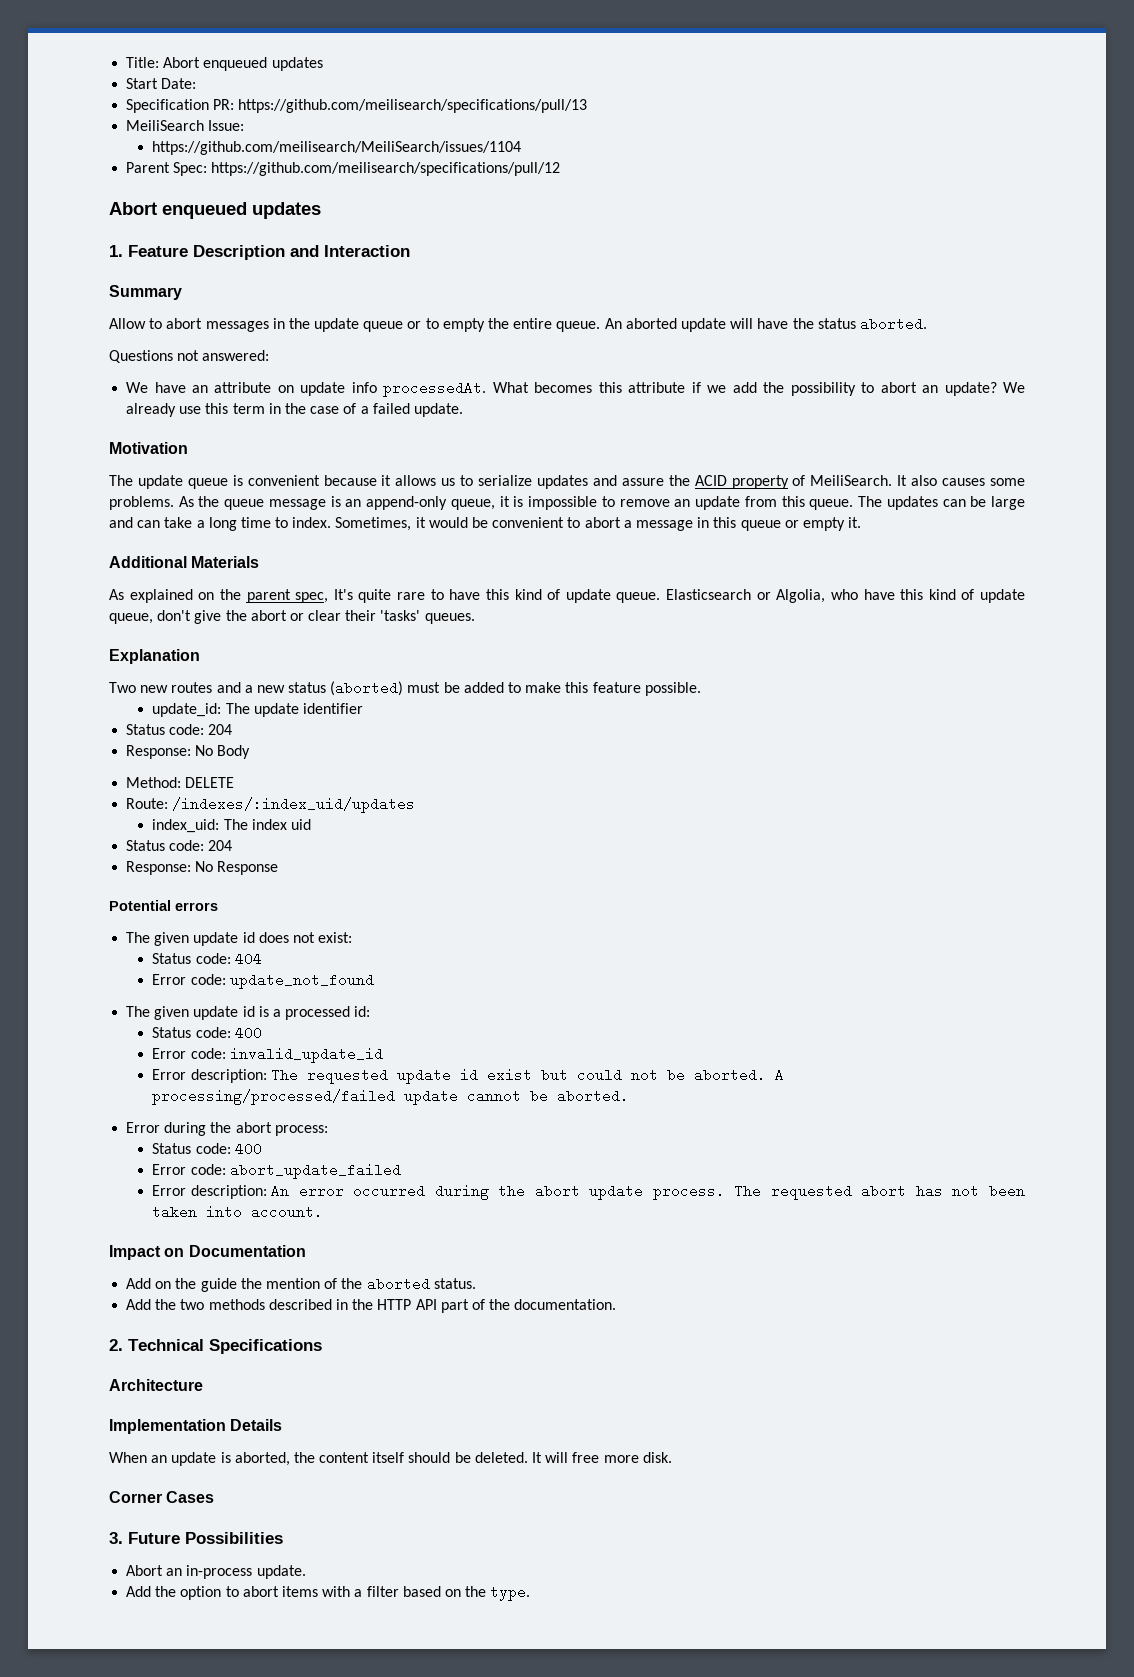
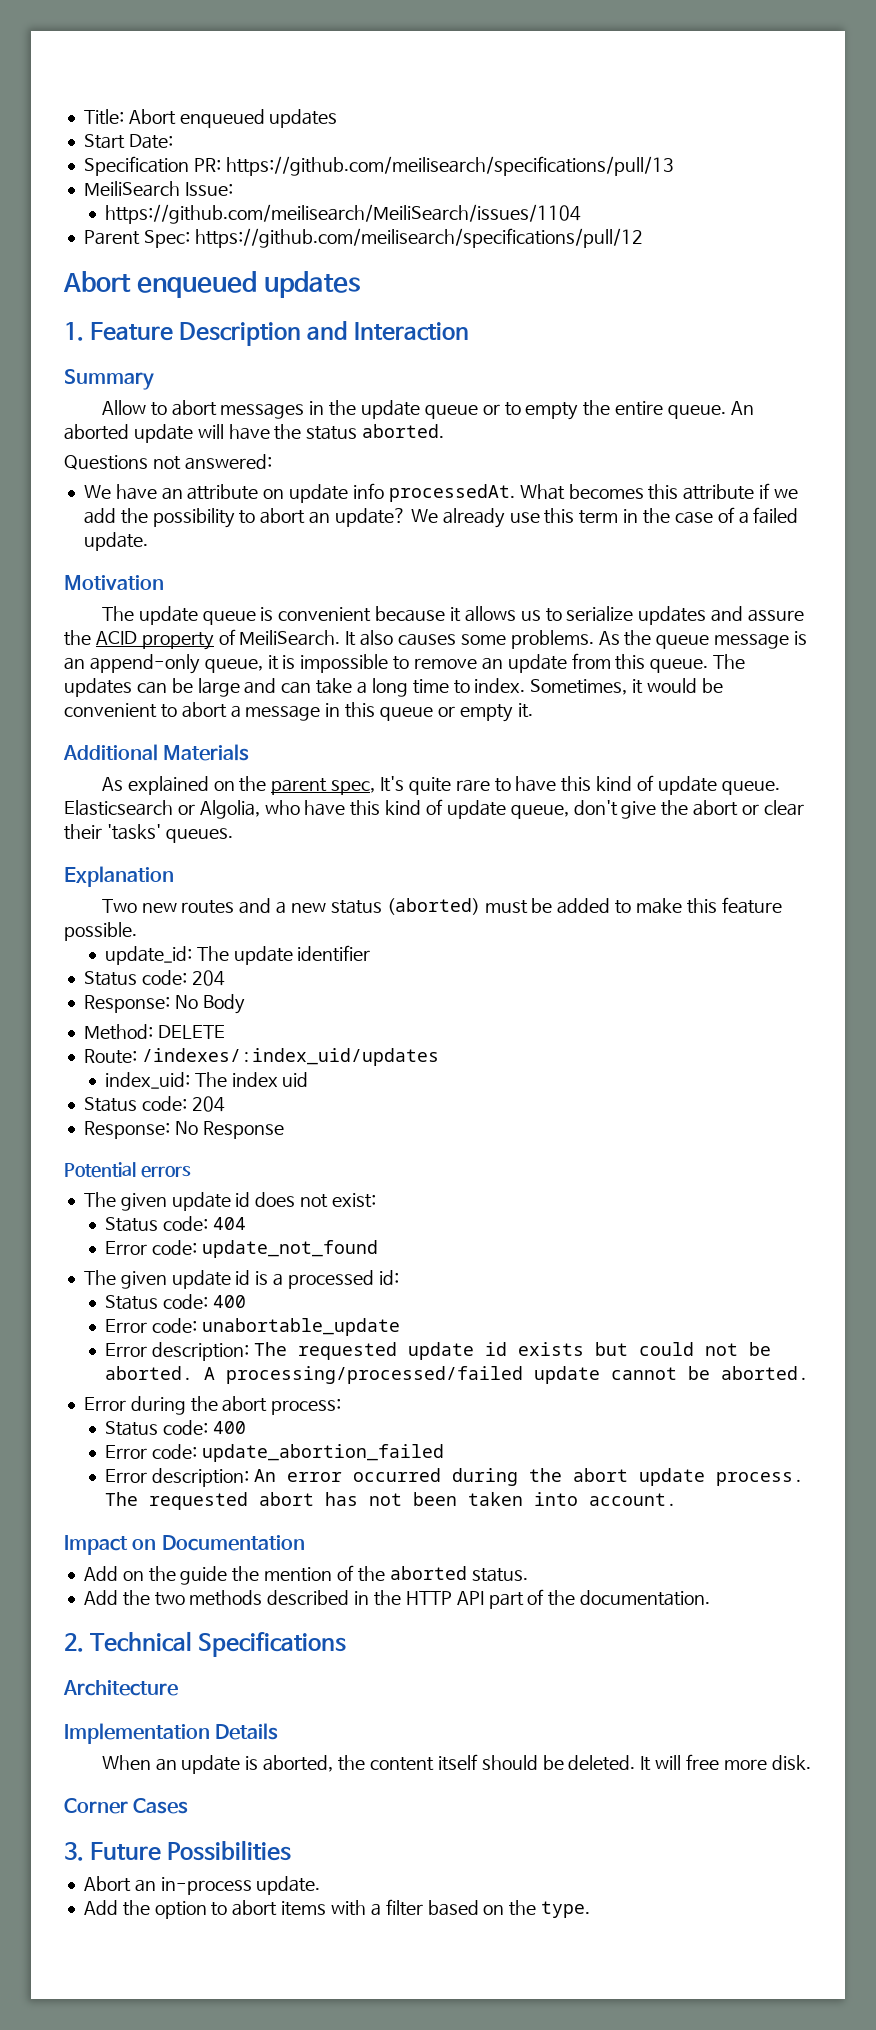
[229,1047,383,1063] invalid_update_id -> [201,1318,400,1336] unabortable_update
[486,1068,532,1082] exist -> [517,1342,584,1356] exists
[229,1163,401,1179] abort_update_failed -> [201,1444,444,1462] update_abortion_failed

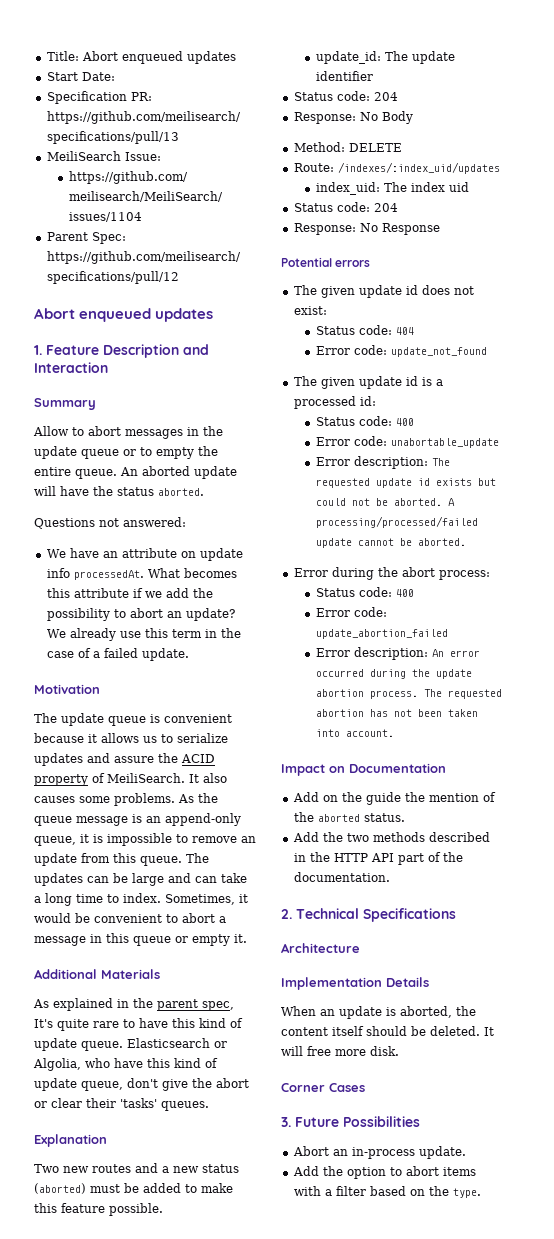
[213,781,235,791] on -> [117,999,129,1008] in
[572,1468,705,1486] abort update -> [435,669,472,679] [315,689,364,697] update abortion
[258,1492,314,1506] abort -> [315,709,364,717] abortion

